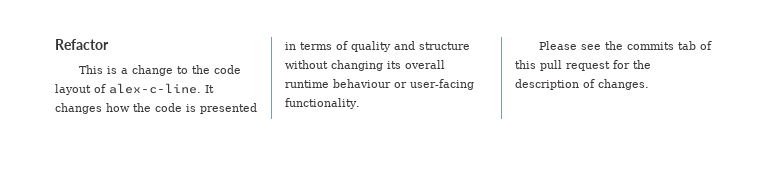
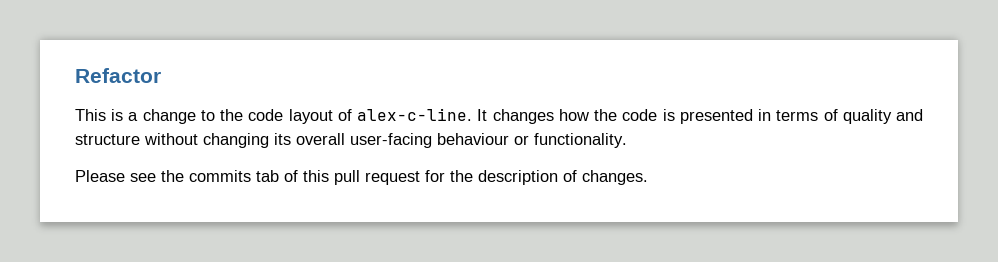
[285,80,329,88] runtime -> [350,133,432,148] user-facing
[410,79,474,90] user-facing -> (529, 140) none

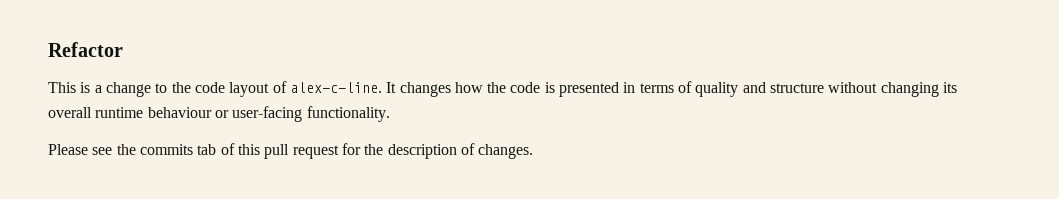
[350,133,432,148] user-facing -> [95,107,144,118] runtime
(529, 140) none -> [232,106,303,122] user-facing

